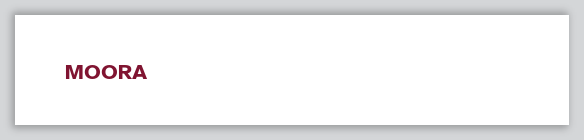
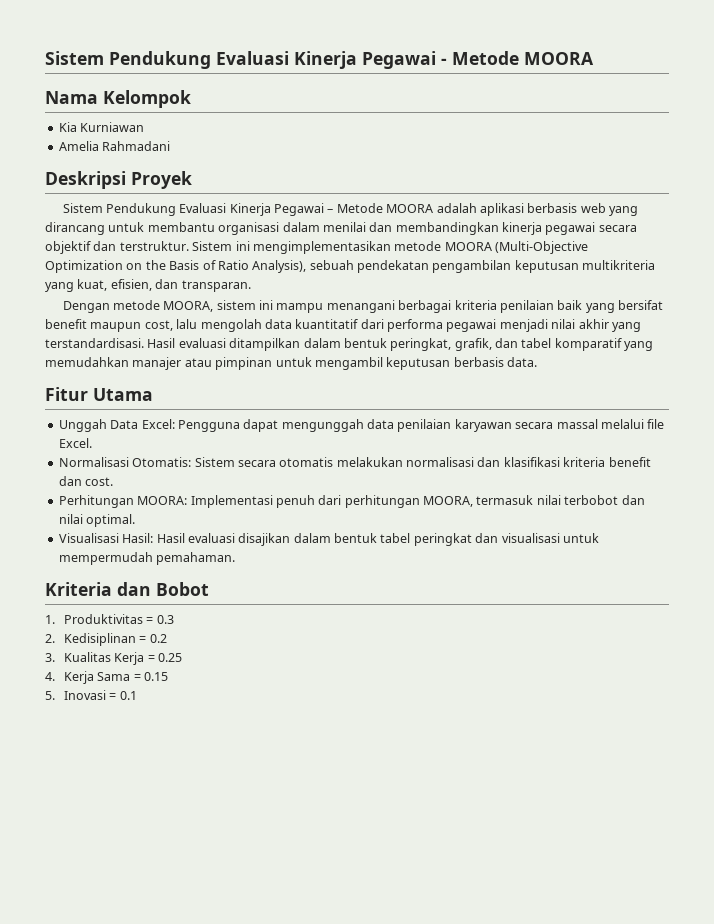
[65,65,148,79] MOORA -> [45,51,594,69] [45,90,191,108] [58,122,145,132] [58,141,171,151] [45,171,192,189] [62,203,639,216] [45,222,637,235] [45,241,588,254] [45,260,656,273] [45,279,251,292] [62,300,664,313] [45,319,641,332] [45,338,654,351] [45,357,537,370] [45,387,153,401] [58,419,665,432] [58,438,92,448] [58,457,651,467] [58,476,114,486] [58,495,645,508] [58,514,136,527] [58,533,599,546] [58,552,236,565] [45,582,209,596] [45,614,174,624] [45,633,167,646] [45,652,183,665] [45,671,169,684] [45,690,137,700] Sistem Pendukung Evaluasi Kinerja Pegawai - Metode MOORA // Nama Kelompok // Kia Kurniawan // Amelia Rahmadani // Deskripsi Proyek // Sistem Pendukung Evaluasi Kinerja Pegawai – Metode MOORA adalah aplikasi berbasis web yang dirancang untuk membantu organisasi dalam menilai dan membandingkan kinerja pegawai secara objektif dan terstruktur. Sistem ini mengimplementasikan metode MOORA (Multi-Objective Optimization on the Basis of Ratio Analysis), sebuah pendekatan pengambilan keputusan multikriteria yang kuat, efisien, dan transparan. // Dengan metode MOORA, sistem ini mampu menangani berbagai kriteria penilaian baik yang bersifat benefit maupun cost, lalu mengolah data kuantitatif dari performa pegawai menjadi nilai akhir yang terstandardisasi. Hasil evaluasi ditampilkan dalam bentuk peringkat, grafik, dan tabel komparatif yang memudahkan manajer atau pimpinan untuk mengambil keputusan berbasis data. // Fitur Utama // Unggah Data Excel: Pengguna dapat mengunggah data penilaian karyawan secara massal melalui file Excel. // Normalisasi Otomatis: Sistem secara otomatis melakukan normalisasi dan klasifikasi kriteria benefit dan cost. // Perhitungan MOORA: Implementasi penuh dari perhitungan MOORA, termasuk nilai terbobot dan nilai optimal. // Visualisasi Hasil: Hasil evaluasi disajikan dalam bentuk tabel peringkat dan visualisasi untuk mempermudah pemahaman. // Kriteria dan Bobot // 1. Produktivitas = 0.3 // 2. Kedisiplinan = 0.2 // 3. Kualitas Kerja = 0.25 // 4. Kerja Sama = 0.15 // 5. Inovasi = 0.1

